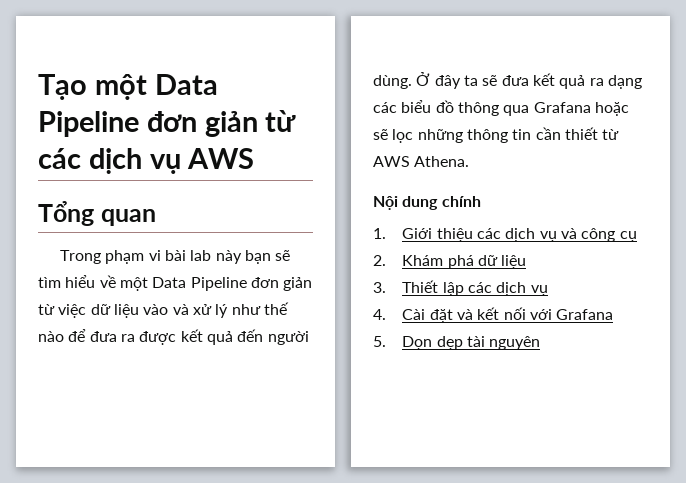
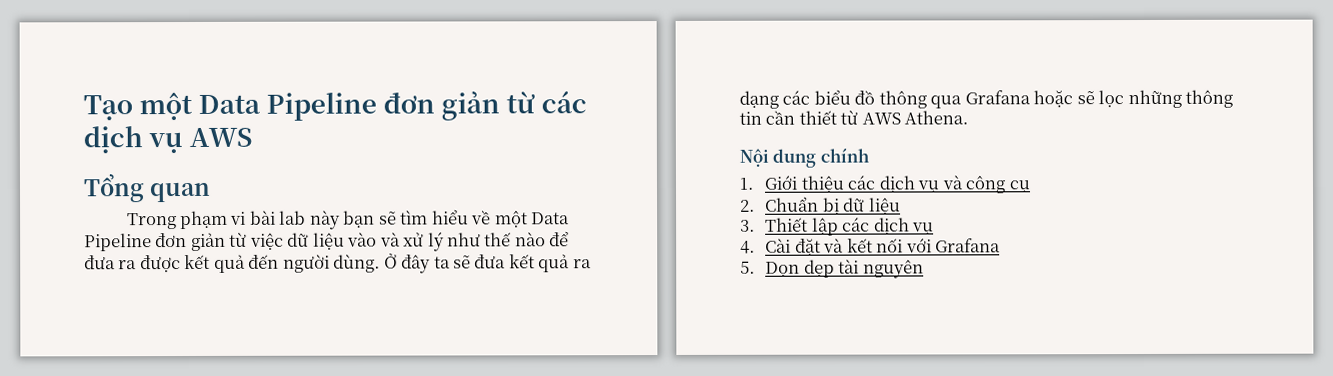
[402,255,474,269] Khám phá -> [765,196,840,215] Chuẩn bị

